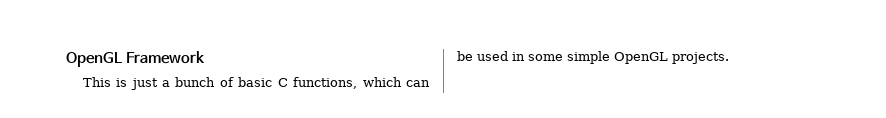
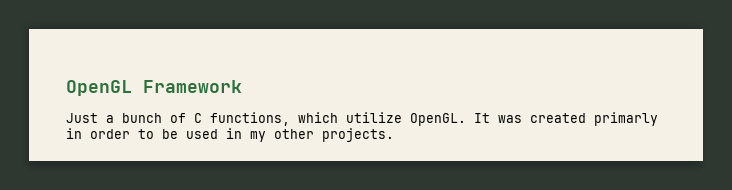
[82,77,158,90] This is just -> [66,113,98,123] Just
[238,77,273,87] basic -> (186, 118) none
[406,80,430,87] [457,51,668,64] can be used in some simple OpenGL -> [346,112,658,126] [66,128,314,142] utilize OpenGL. It was created primarly in order to be used in my other

